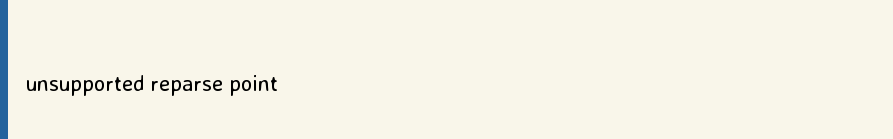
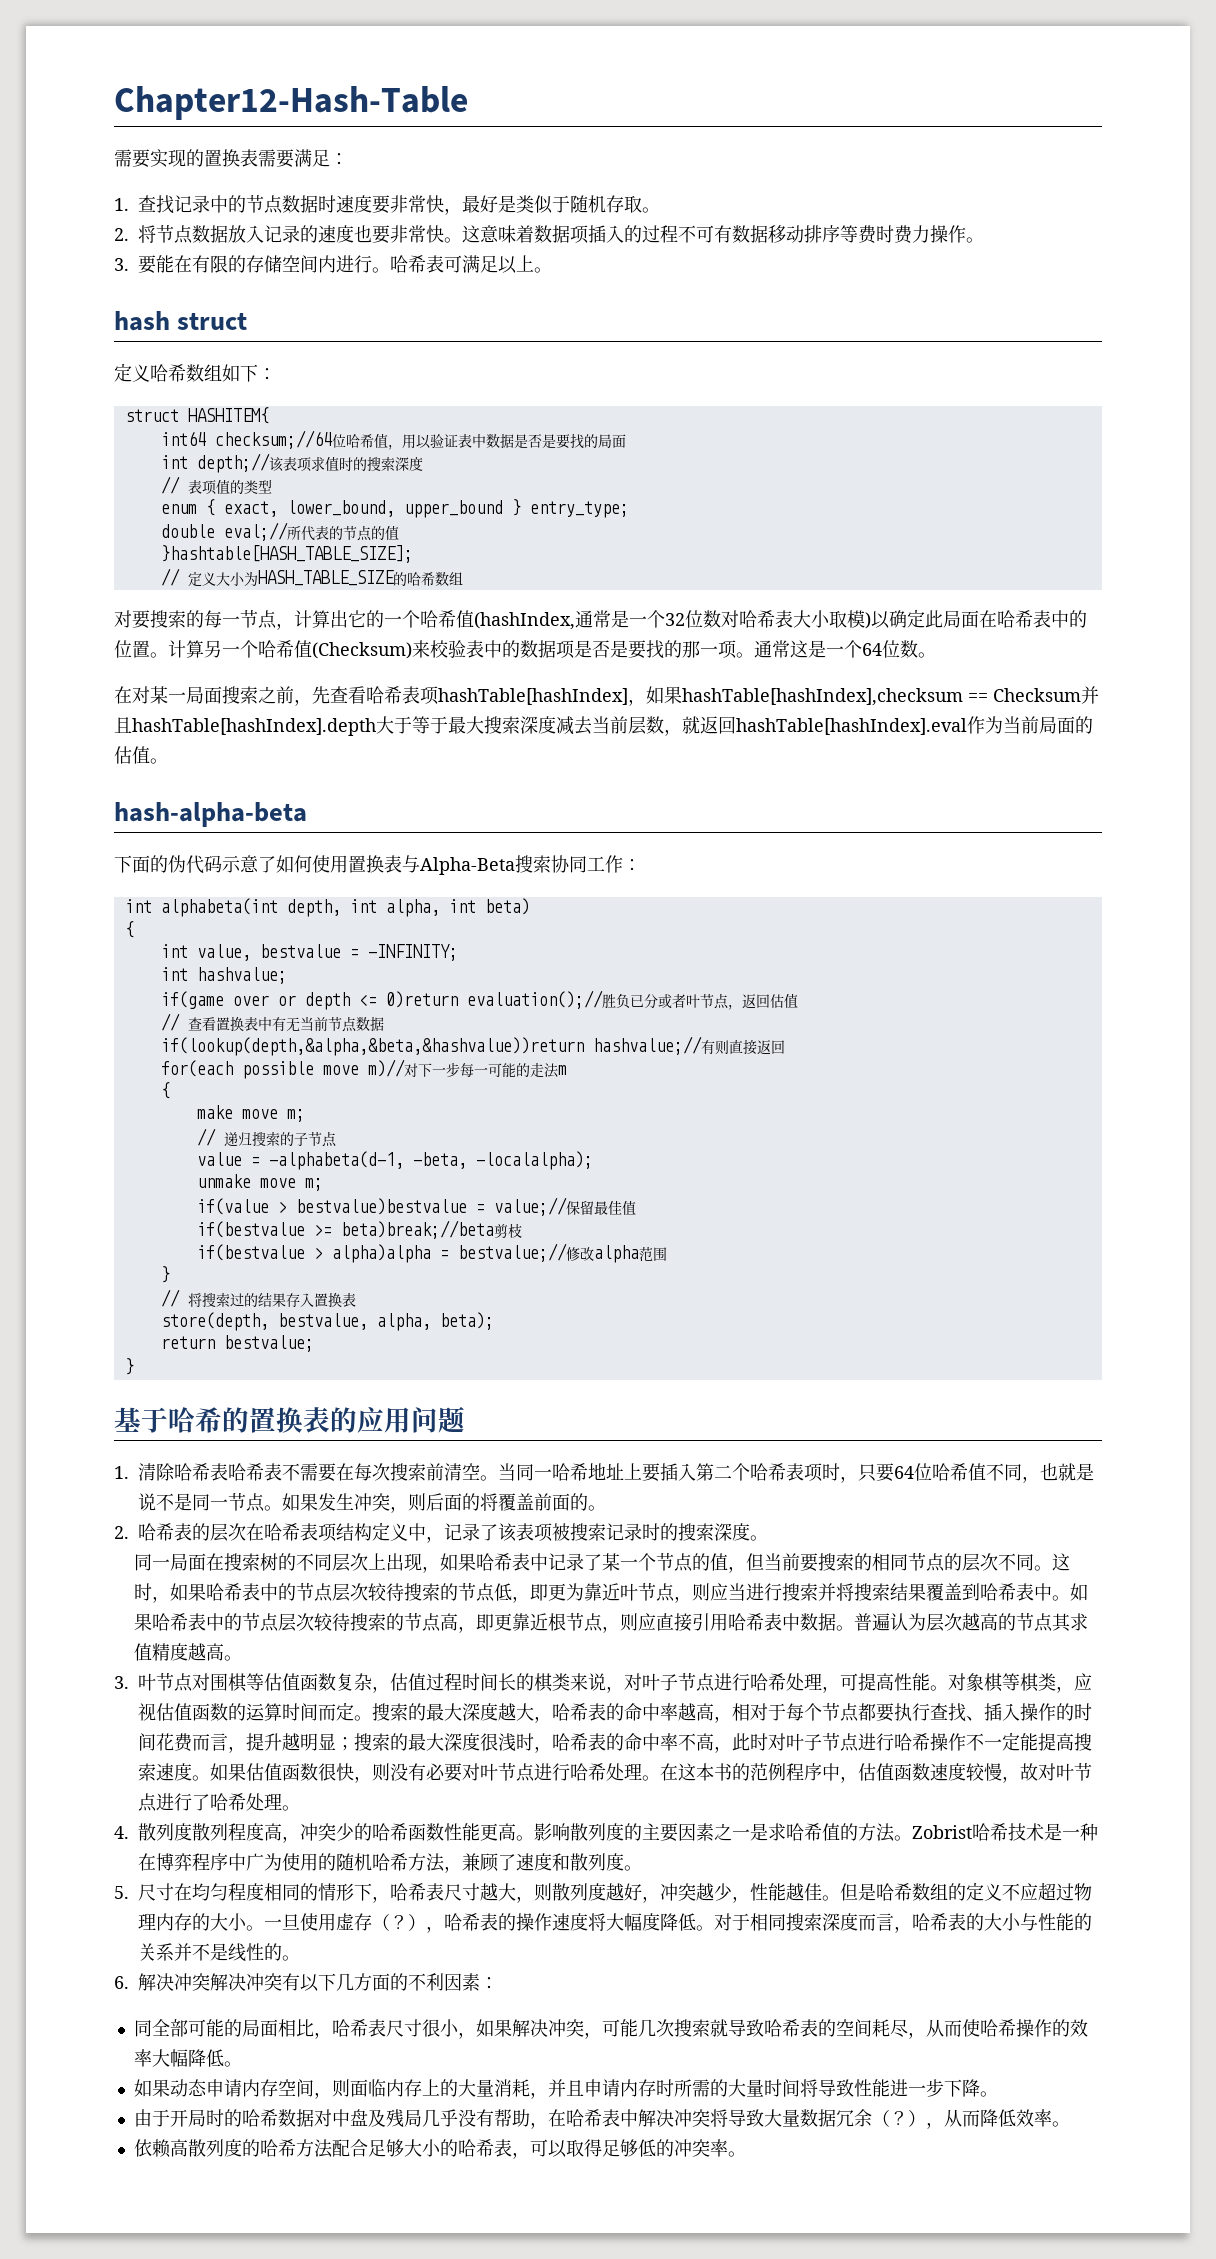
[26,75,278,96] unsupported reparse point -> [114,86,468,120] [114,149,348,168] [114,195,660,215] [114,225,984,244] [114,255,552,274] [114,311,248,331] [114,363,276,382] [124,407,269,424] [160,430,626,450] [160,453,423,473] [160,476,272,495] [160,499,629,518] [160,522,399,541] [160,545,413,563] [160,568,463,587] [114,609,1087,630] [114,640,936,659] [114,686,1099,706] [114,716,1093,736] [114,746,168,764] [114,802,307,827] [114,855,641,875] [124,898,530,917] [124,921,134,938] [160,944,458,961] [160,967,287,984] [160,990,798,1010] [160,1013,384,1032] [160,1036,785,1056] [160,1059,567,1079] [160,1082,170,1099] [196,1105,305,1122] [196,1128,337,1147] [196,1151,593,1170] [196,1174,323,1191] [196,1197,636,1216] [196,1220,522,1239] [196,1243,667,1263] [160,1266,170,1283] [160,1289,356,1308] [160,1312,494,1331] [160,1335,314,1352] [124,1358,134,1375] [114,1406,465,1433] [114,1463,1094,1483] [138,1493,606,1513] [114,1522,768,1543] [133,1553,1070,1573] [133,1583,1088,1603] [133,1613,1088,1633] [133,1643,242,1661] [114,1673,1092,1693] [138,1702,1092,1723] [138,1732,1092,1753] [138,1763,1092,1783] [138,1793,300,1812] [114,1823,1098,1843] [138,1853,642,1873] [114,1882,1092,1903] [138,1913,1092,1933] [138,1943,300,1962] [114,1973,498,1992] [133,2019,1088,2039] [133,2049,242,2067] [133,2079,998,2099] [133,2109,1070,2129] [133,2139,746,2159] Chapter12-Hash-Table // 需要实现的置换表需要满足： // 1.查找记录中的节点数据时速度要非常快，最好是类似于随机存取。 // 2.将节点数据放入记录的速度也要非常快。这意味着数据项插入的过程不可有数据移动排序等费时费力操作。 // 3.要能在有限的存储空间内进行。哈希表可满足以上。 // hash struct // 定义哈希数组如下： // struct HASHITEM{ // int64 checksum;//64位哈希值，用以验证表中数据是否是要找的局面 // int depth;//该表项求值时的搜索深度 // // 表项值的类型 // enum { exact, lower_bound, upper_bound } entry_type; // double eval;//所代表的节点的值 // }hashtable[HASH_TABLE_SIZE]; // // 定义大小为HASH_TABLE_SIZE的哈希数组 // 对要搜索的每一节点，计算出它的一个哈希值(hashIndex,通常是一个32位数对哈希表大小取模)以确定此局面在哈希表中的位置。计算另一个哈希值(Checksum)来校验表中的数据项是否是要找的那一项。通常这是一个64位数。 // 在对某一局面搜索之前，先查看哈希表项hashTable[hashIndex]，如果hashTable[hashIndex],checksum == Checksum并且hashTable[hashIndex].depth大于等于最大搜索深度减去当前层数，就返回hashTable[hashIndex].eval作为当前局面的估值。 // hash-alpha-beta // 下面的伪代码示意了如何使用置换表与Alpha-Beta搜索协同工作： // int alphabeta(int depth, int alpha, int beta) // { // int value, bestvalue = -INFINITY; // int hashvalue; // if(game over or depth <= 0)return evaluation();//胜负已分或者叶节点，返回估值 // // 查看置换表中有无当前节点数据 // if(lookup(depth,&alpha,&beta,&hashvalue))return hashvalue;//有则直接返回 // for(each possible move m)//对下一步每一可能的走法m // { // make move m; // // 递归搜索的子节点 // value = -alphabeta(d-1, -beta, -localalpha); // unmake move m; // if(value > bestvalue)bestvalue = value;//保留最佳值 // if(bestvalue >= beta)break;//beta剪枝 // if(bestvalue > alpha)alpha = bestvalue;//修改alpha范围 // } // // 将搜索过的结果存入置换表 // store(depth, bestvalue, alpha, beta); // return bestvalue; // } // 基于哈希的置换表的应用问题 // 1.清除哈希表哈希表不需要在每次搜索前清空。当同一哈希地址上要插入第二个哈希表项时，只要64位哈希值不同，也就是说不是同一节点。如果发生冲突，则后面的将覆盖前面的。 // 2.哈希表的层次在哈希表项结构定义中，记录了该表项被搜索记录时的搜索深度。 // 同一局面在搜索树的不同层次上出现，如果哈希表中记录了某一个节点的值，但当前要搜索的相同节点的层次不同。这时，如果哈希表中的节点层次较待搜索的节点低，即更为靠近叶节点，则应当进行搜索并将搜索结果覆盖到哈希表中。如果哈希表中的节点层次较待搜索的节点高，即更靠近根节点，则应直接引用哈希表中数据。普遍认为层次越高的节点其求值精度越高。 // 3.叶节点对围棋等估值函数复杂，估值过程时间长的棋类来说，对叶子节点进行哈希处理，可提高性能。对象棋等棋类，应视估值函数的运算时间而定。搜索的最大深度越大，哈希表的命中率越高，相对于每个节点都要执行查找、插入操作的时间花费而言，提升越明显；搜索的最大深度很浅时，哈希表的命中率不高，此时对叶子节点进行哈希操作不一定能提高搜索速度。如果估值函数很快，则没有必要对叶节点进行哈希处理。在这本书的范例程序中，估值函数速度较慢，故对叶节点进行了哈希处理。 // 4.散列度散列程度高，冲突少的哈希函数性能更高。影响散列度的主要因素之一是求哈希值的方法。Zobrist哈希技术是一种在博弈程序中广为使用的随机哈希方法，兼顾了速度和散列度。 // 5.尺寸在均匀程度相同的情形下，哈希表尺寸越大，则散列度越好，冲突越少，性能越佳。但是哈希数组的定义不应超过物理内存的大小。一旦使用虚存（？），哈希表的操作速度将大幅度降低。对于相同搜索深度而言，哈希表的大小与性能的关系并不是线性的。 // 6.解决冲突解决冲突有以下几方面的不利因素： // 同全部可能的局面相比，哈希表尺寸很小，如果解决冲突，可能几次搜索就导致哈希表的空间耗尽，从而使哈希操作的效率大幅降低。 // 如果动态申请内存空间，则面临内存上的大量消耗，并且申请内存时所需的大量时间将导致性能进一步下降。 // 由于开局时的哈希数据对中盘及残局几乎没有帮助，在哈希表中解决冲突将导致大量数据冗余（？），从而降低效率。 // 依赖高散列度的哈希方法配合足够大小的哈希表，可以取得足够低的冲突率。

